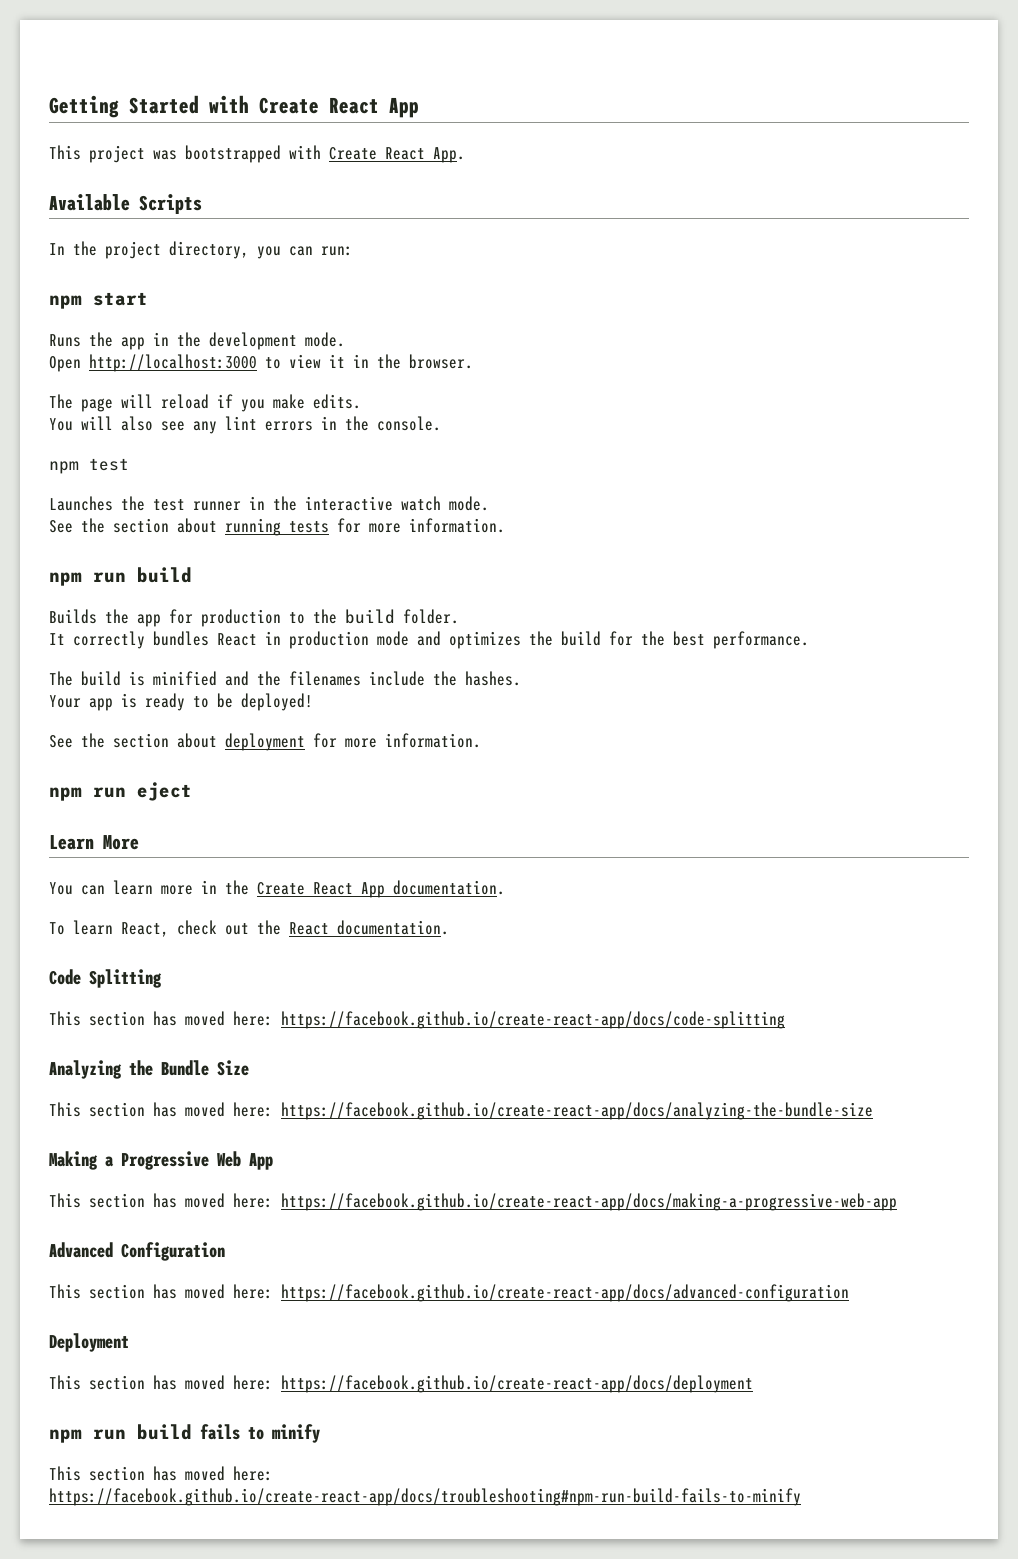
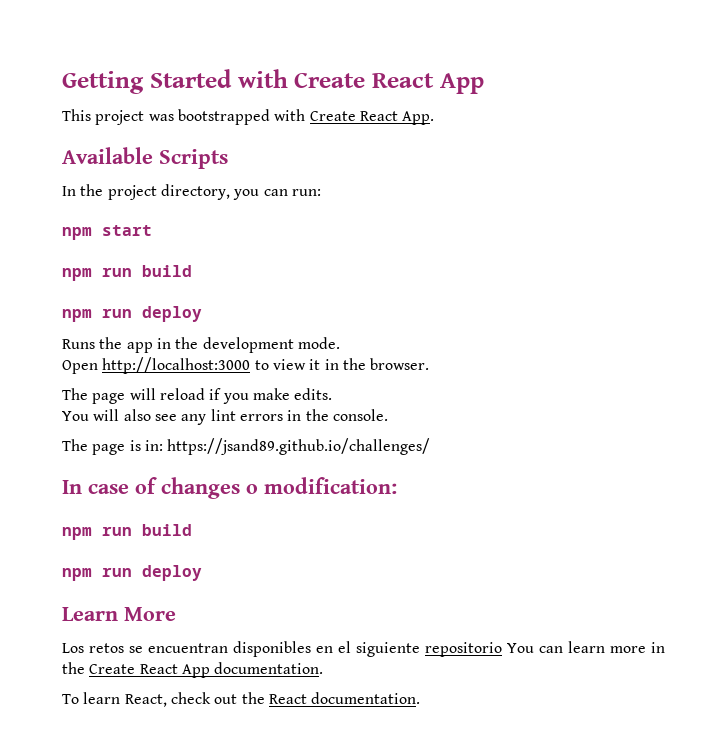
(148, 299) none -> [62,265,192,281] [62,306,202,322] // npm run build // npm run deploy
[49,458,129,474] [49,496,489,511] [49,518,505,536] [49,567,192,586] [49,609,459,627] [49,631,809,649] [49,671,521,686] [49,693,313,711] [49,733,481,751] [49,782,192,801] npm test // Launches the test runner in the interactive watch mode. // See the section about running tests for more information. // npm run build // Builds the app for production to the build folder. // It correctly bundles React in production mode and optimizes the build for the best performance. // The build is minified and the filenames include the hashes. // Your app is ready to be deployed! // See the section about deployment for more information. // npm run eject -> [62,438,431,455] [62,477,397,499] [62,524,192,540] [62,565,202,581] The page is in: https://jsand89.github.io/challenges/ // In case of changes o modification: // npm run build // npm run deploy
(139, 842) none -> [62,641,502,657] Los retos se encuentran disponibles en el siguiente repositorio
[49,969,162,988] [49,1011,785,1029] [49,1060,249,1079] [49,1102,873,1120] [49,1151,273,1170] [49,1193,897,1211] [49,1242,225,1261] [49,1284,849,1302] [49,1333,129,1352] [49,1375,753,1393] [49,1424,320,1443] [49,1466,273,1481] [49,1488,801,1506] // Code Splitting // This section has moved here: https://facebook.github.io/create-react-app/docs/code-splitting // Analyzing the Bundle Size // This section has moved here: https://facebook.github.io/create-react-app/docs/analyzing-the-bundle-size // Making a Progressive Web App // This section has moved here: https://facebook.github.io/create-react-app/docs/making-a-progressive-web-app // Advanced Configuration // This section has moved here: https://facebook.github.io/create-react-app/docs/advanced-configuration // Deployment // This section has moved here: https://facebook.github.io/create-react-app/docs/deployment // npm run build fails to minify // This section has moved here: https://facebook.github.io/create-react-app/docs/troubleshooting#npm-run-build-fails-to-minify -> (421, 698) none

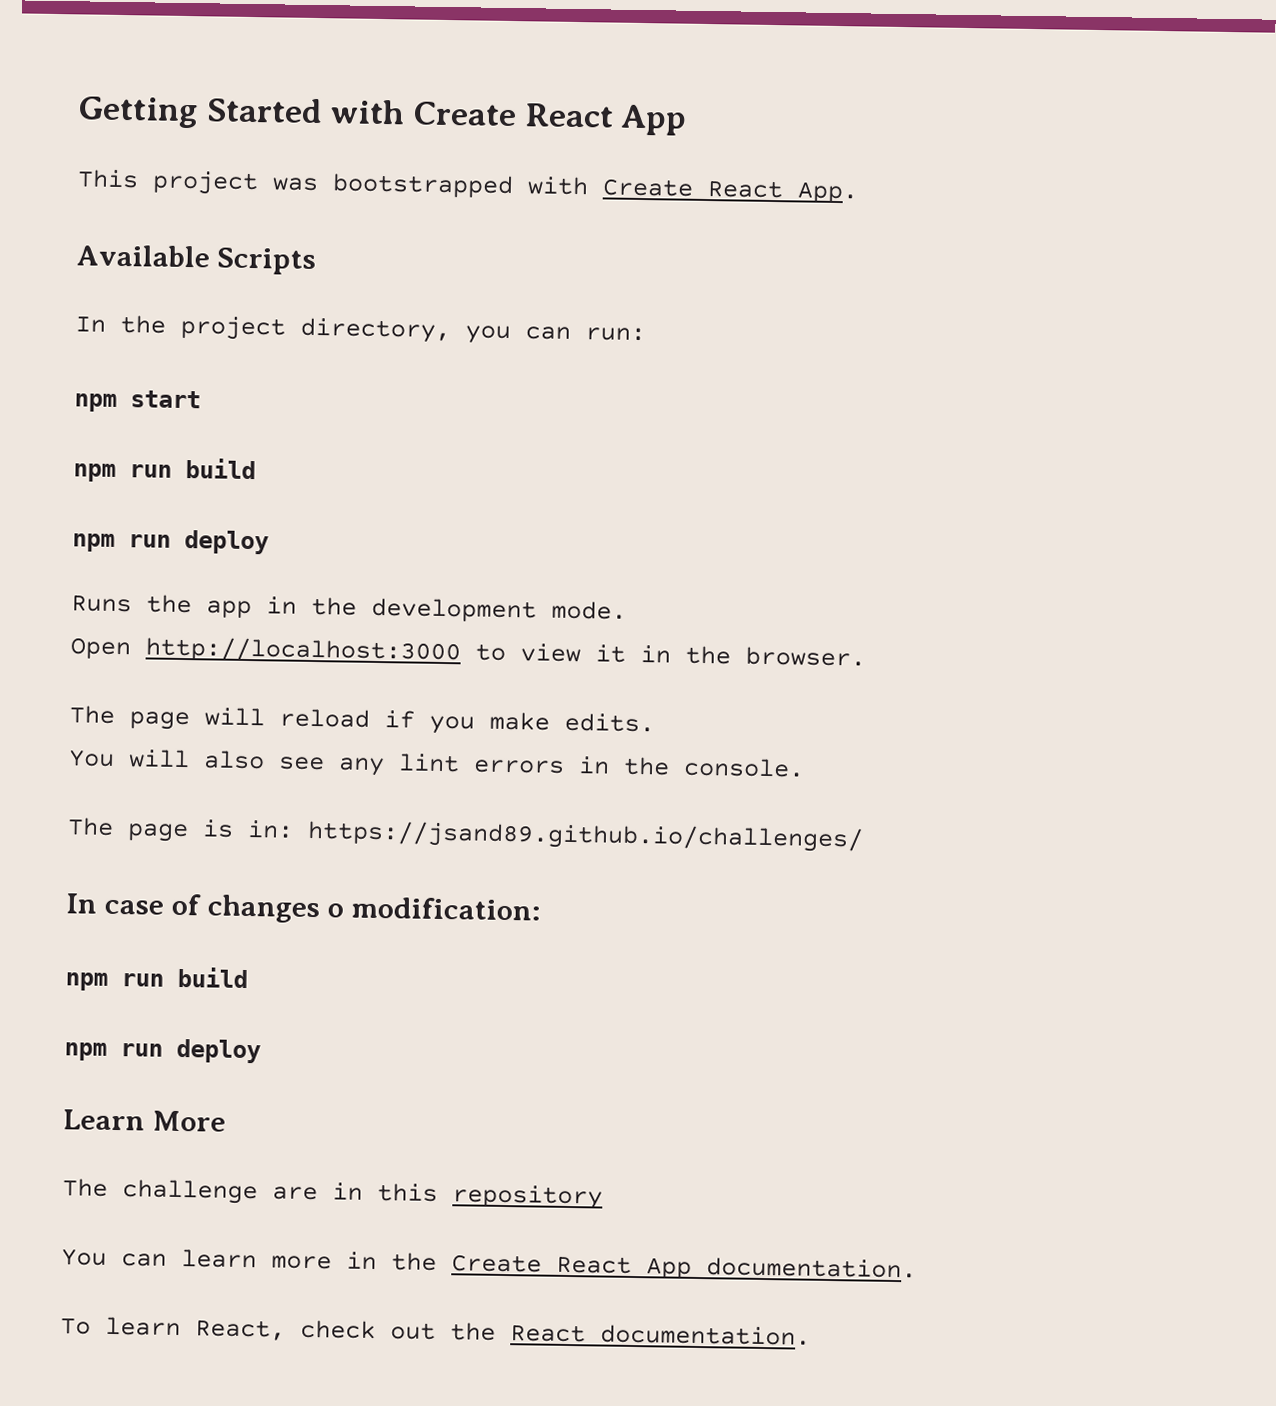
[62,641,502,657] Los retos se encuentran disponibles en el siguiente repositorio -> [62,1178,603,1210] The challenge are in this repository //

